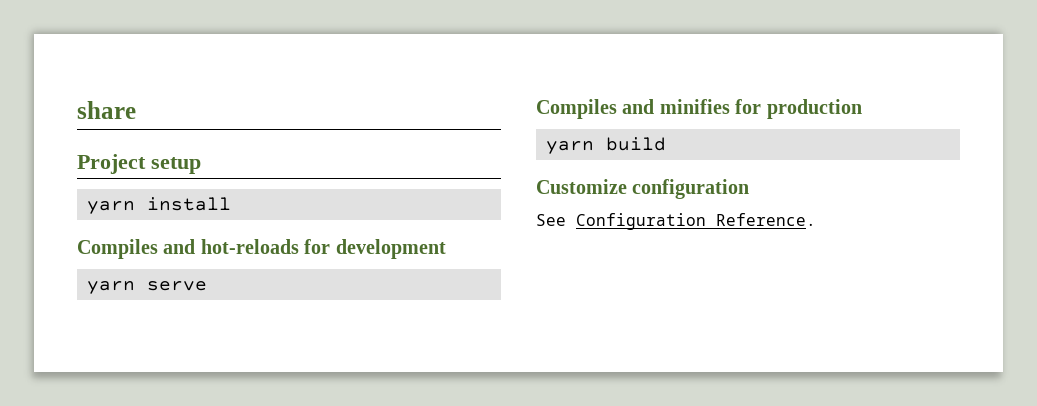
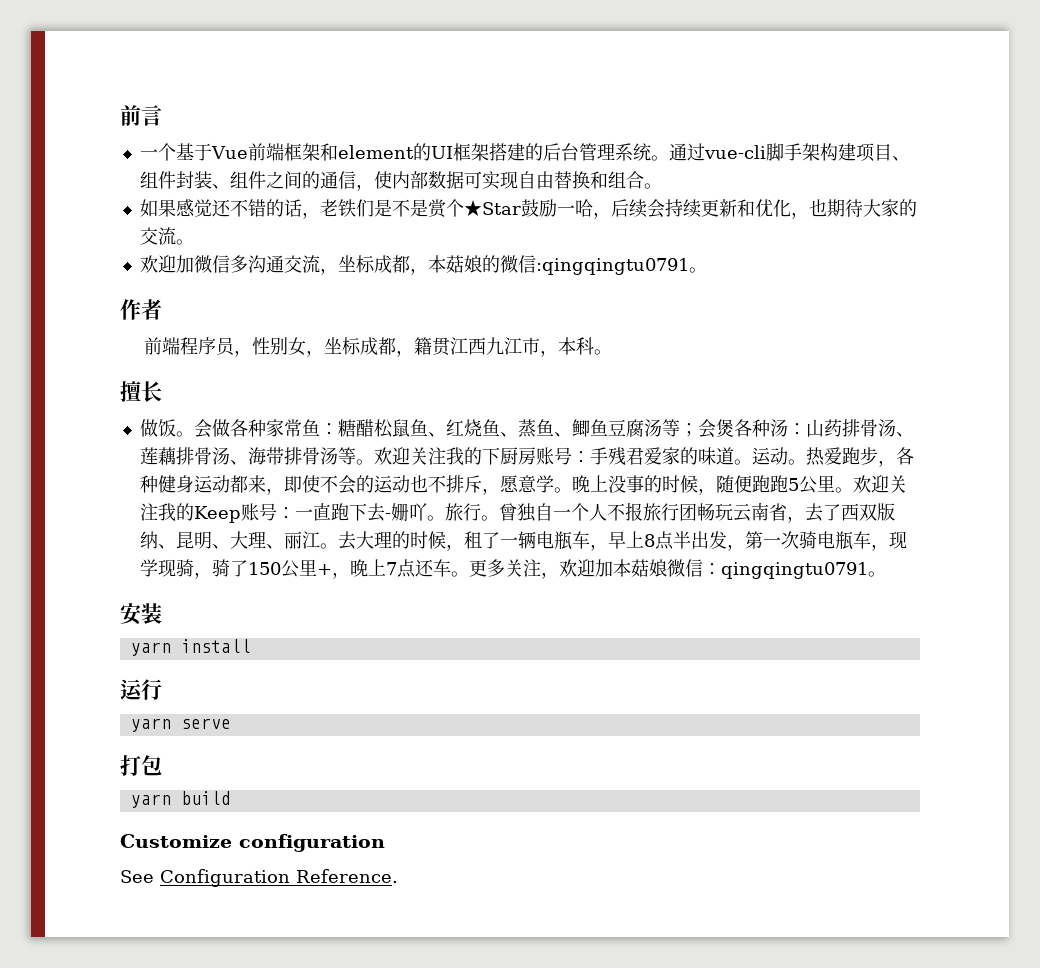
[77,101,136,119] [77,154,201,174] [86,197,231,214] [77,239,446,259] [86,281,207,294] [536,99,862,119] share // Project setup // yarn install // Compiles and hot-reloads for development // yarn serve // Compiles and minifies for production -> [120,105,162,126] [139,143,910,162] [139,171,662,191] [139,199,917,219] [139,227,194,245] [139,255,707,275] [120,299,162,320] [144,337,613,357] [120,381,162,402] [139,419,914,438] [139,447,914,467] [139,475,907,495] [139,502,895,523] [139,531,907,551] [139,559,886,579] [120,603,162,625] [130,639,251,656] [120,679,162,700] [130,718,231,732] [120,755,162,776] 前言 // 一个基于Vue前端框架和element的UI框架搭建的后台管理系统。通过vue-cli脚手架构建项目、组件封装、组件之间的通信，使内部数据可实现自由替换和组合。 // 如果感觉还不错的话，老铁们是不是赏个★Star鼓励一哈，后续会持续更新和优化，也期待大家的交流。 // 欢迎加微信多沟通交流，坐标成都，本菇娘的微信:qingqingtu0791。 // 作者 // 前端程序员，性别女，坐标成都，籍贯江西九江市，本科。 // 擅长 // 做饭。会做各种家常鱼：糖醋松鼠鱼、红烧鱼、蒸鱼、鲫鱼豆腐汤等；会煲各种汤：山药排骨汤、莲藕排骨汤、海带排骨汤等。欢迎关注我的下厨房账号：手残君爱家的味道。运动。热爱跑步，各种健身运动都来，即使不会的运动也不排斥，愿意学。晚上没事的时候，随便跑跑5公里。欢迎关注我的Keep账号：一直跑下去-姗吖。旅行。曾独自一个人不报旅行团畅玩云南省，去了西双版纳、昆明、大理、丽江。去大理的时候，租了一辆电瓶车，早上8点半出发，第一次骑电瓶车，现学现骑，骑了150公里+，晚上7点还车。更多关注，欢迎加本菇娘微信：qingqingtu0791。 // 安装 // yarn install // 运行 // yarn serve // 打包

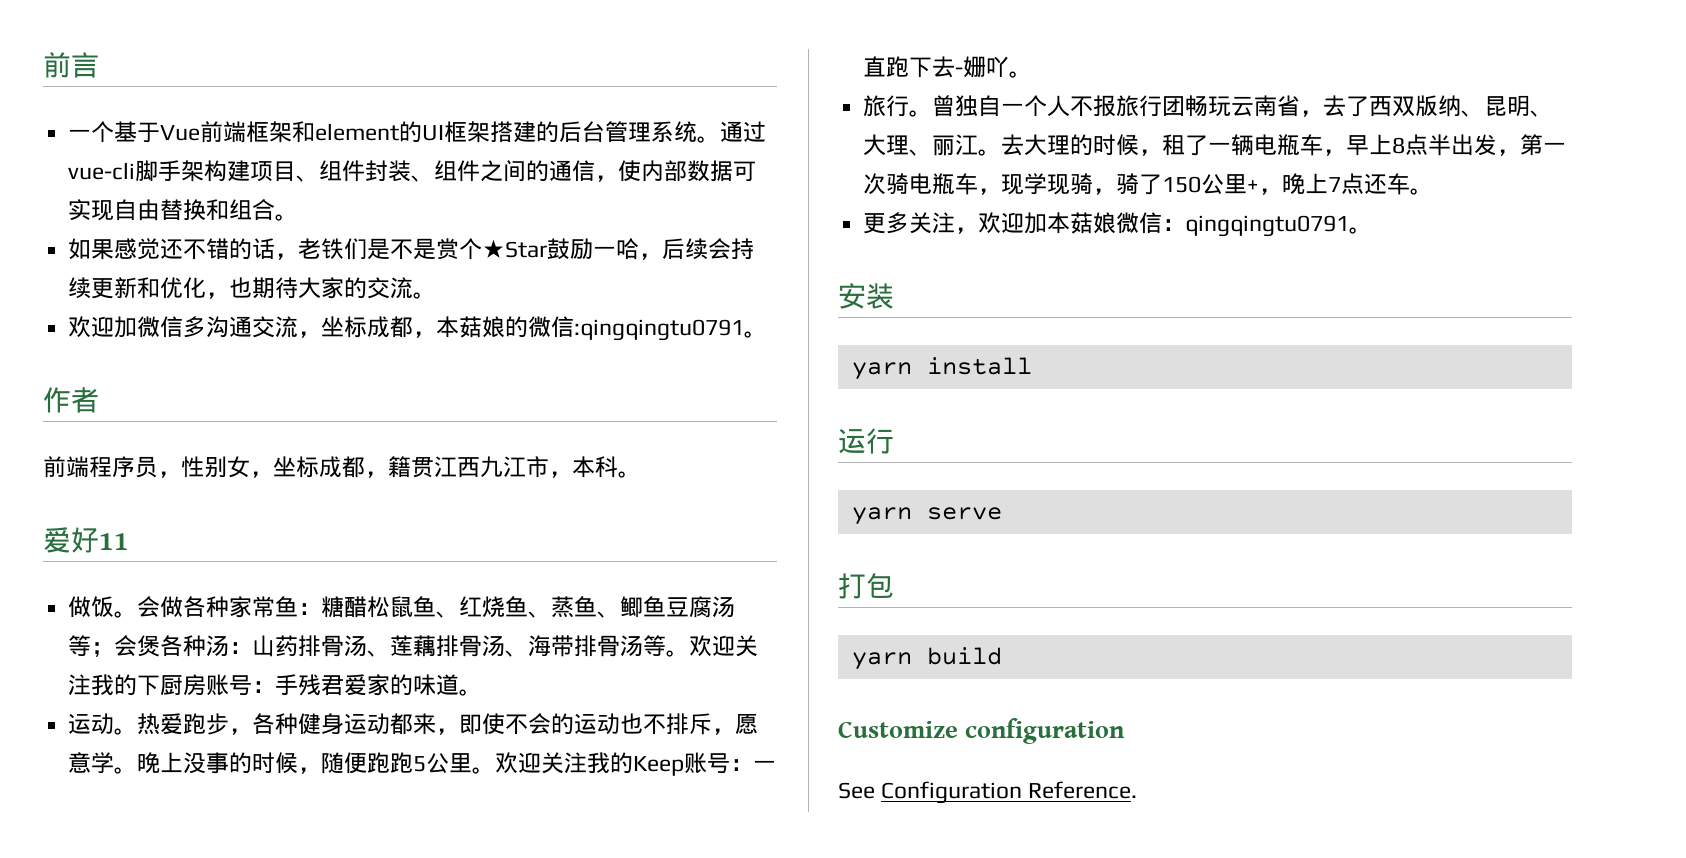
[120,381,162,402] 擅长 -> [43,527,129,553] 爱好11
(752, 462) none -> (483, 692) //
(445, 518) none -> (1033, 74) //
(469, 574) none -> (1434, 191) //

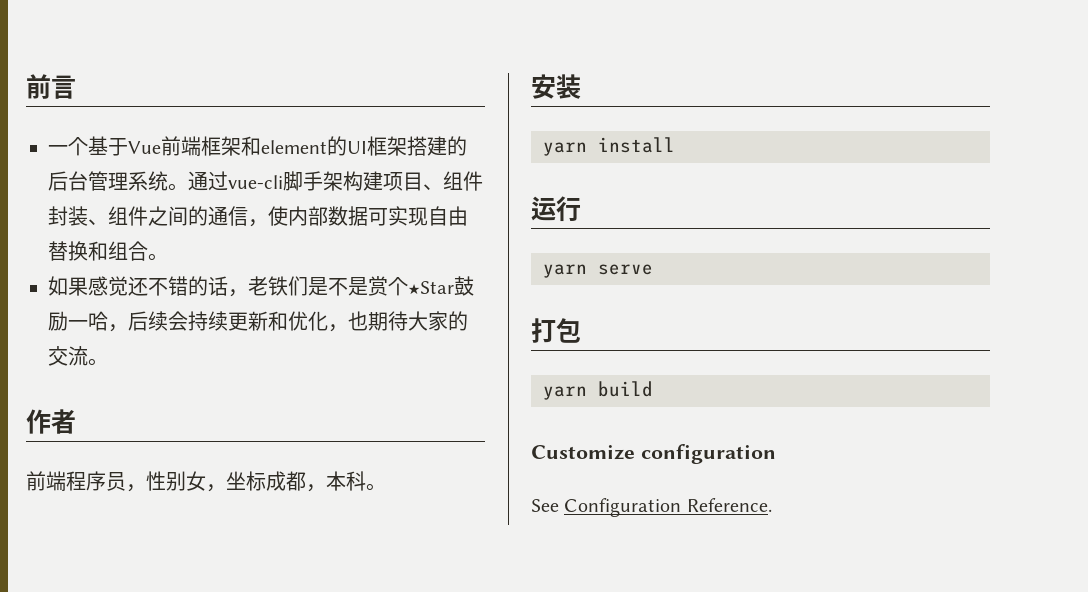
[68,316,768,341] // 欢迎加微信多沟通交流，坐标成都，本菇娘的微信:qingqingtu0791。 -> (108, 362) none
[388,456,641,478] [43,527,129,553] [68,596,736,618] [68,635,759,657] [68,674,483,696] [68,713,759,735] [68,752,777,776] [863,56,1033,78] [863,95,1554,117] [863,134,1567,156] [863,173,1434,195] [863,212,1350,237] 籍贯江西九江市，本科。 // 爱好11 // 做饭。会做各种家常鱼：糖醋松鼠鱼、红烧鱼、蒸鱼、鲫鱼豆腐汤等；会煲各种汤：山药排骨汤、莲藕排骨汤、海带排骨汤等。欢迎关注我的下厨房账号：手残君爱家的味道。 // 运动。热爱跑步，各种健身运动都来，即使不会的运动也不排斥，愿意学。晚上没事的时候，随便跑跑5公里。欢迎关注我的Keep账号：一直跑下去-姗吖。 // 旅行。曾独自一个人不报旅行团畅玩云南省，去了西双版纳、昆明、大理、丽江。去大理的时候，租了一辆电瓶车，早上8点半出发，第一次骑电瓶车，现学现骑，骑了150公里+，晚上7点还车。 // 更多关注，欢迎加本菇娘微信：qingqingtu0791 -> [326,471,366,491] 本科

